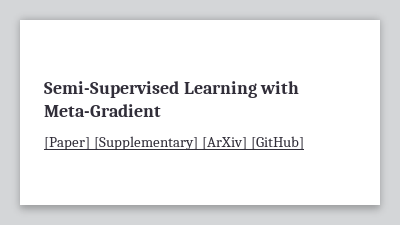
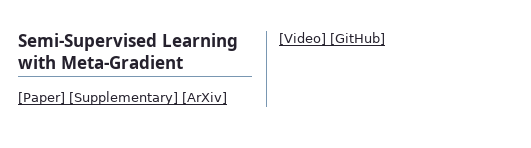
(247, 143) none -> [279,32,326,45] [Video]

